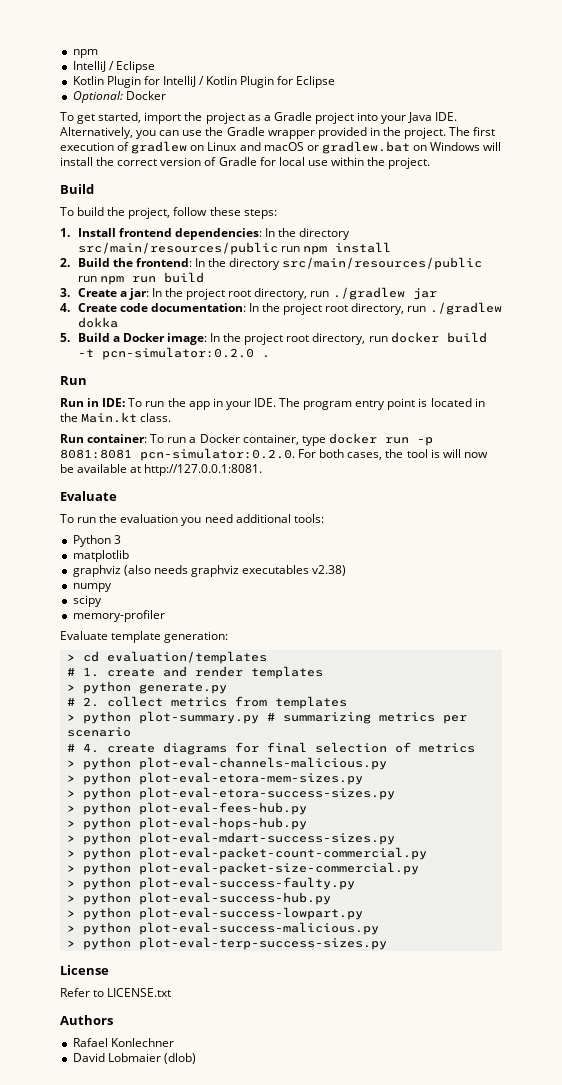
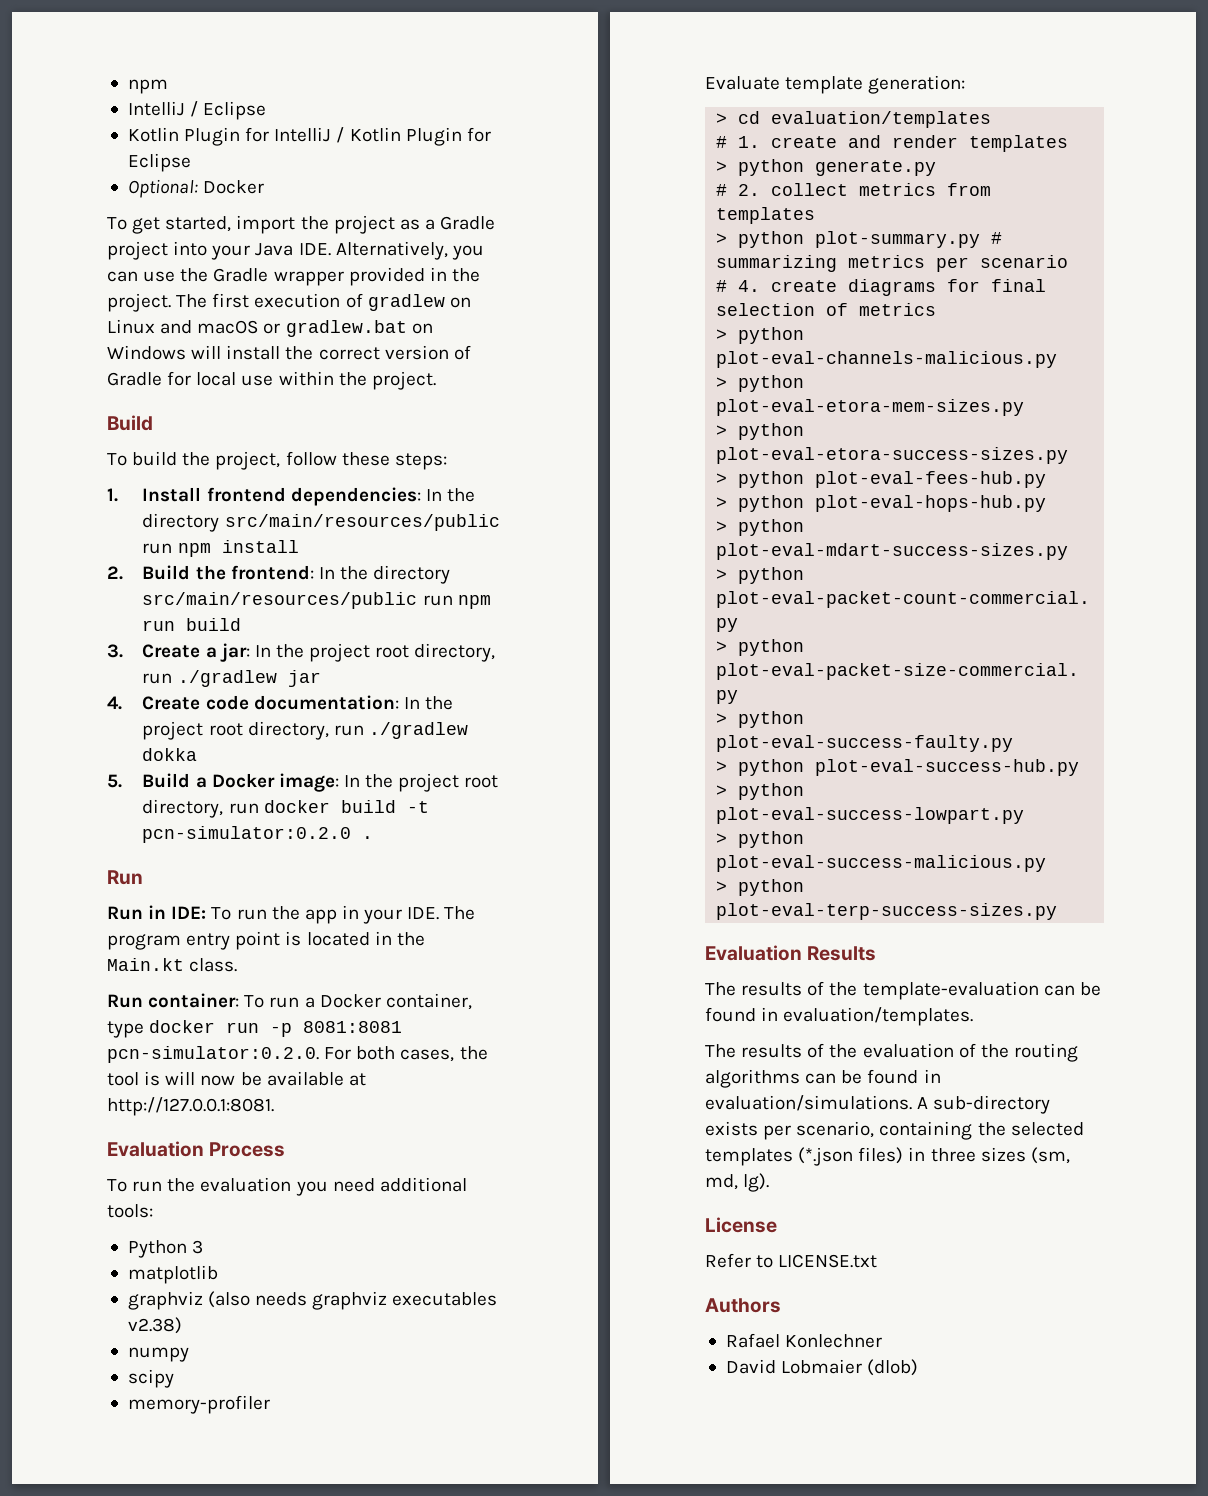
[60,491,117,501] Evaluate -> [107,1141,286,1157] Evaluation Process
(387, 943) none -> [705,945,877,961] [705,981,1101,1000] [705,1007,974,1026] [705,1043,1078,1062] [705,1069,941,1088] [705,1095,1051,1114] [705,1121,1084,1140] [705,1147,1070,1166] [705,1173,770,1192] // Evaluation Results // The results of the template-evaluation can be found in evaluation/templates. // The results of the evaluation of the routing algorithms can be found in evaluation/simulations. A sub-directory exists per scenario, containing the selected templates (*.json files) in three sizes (sm, md, lg).

